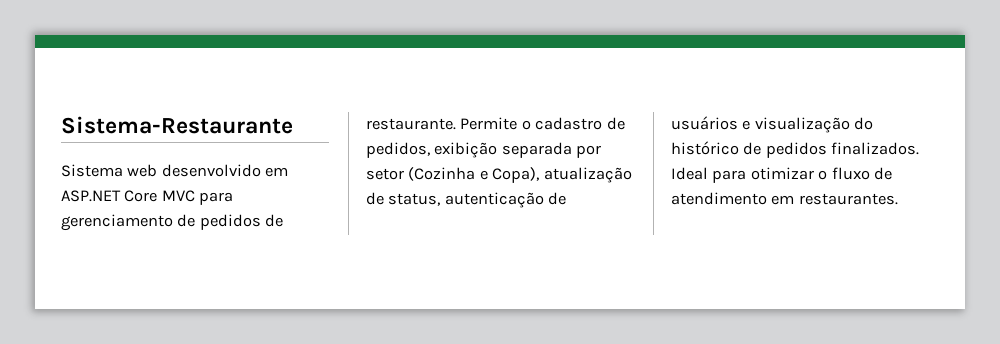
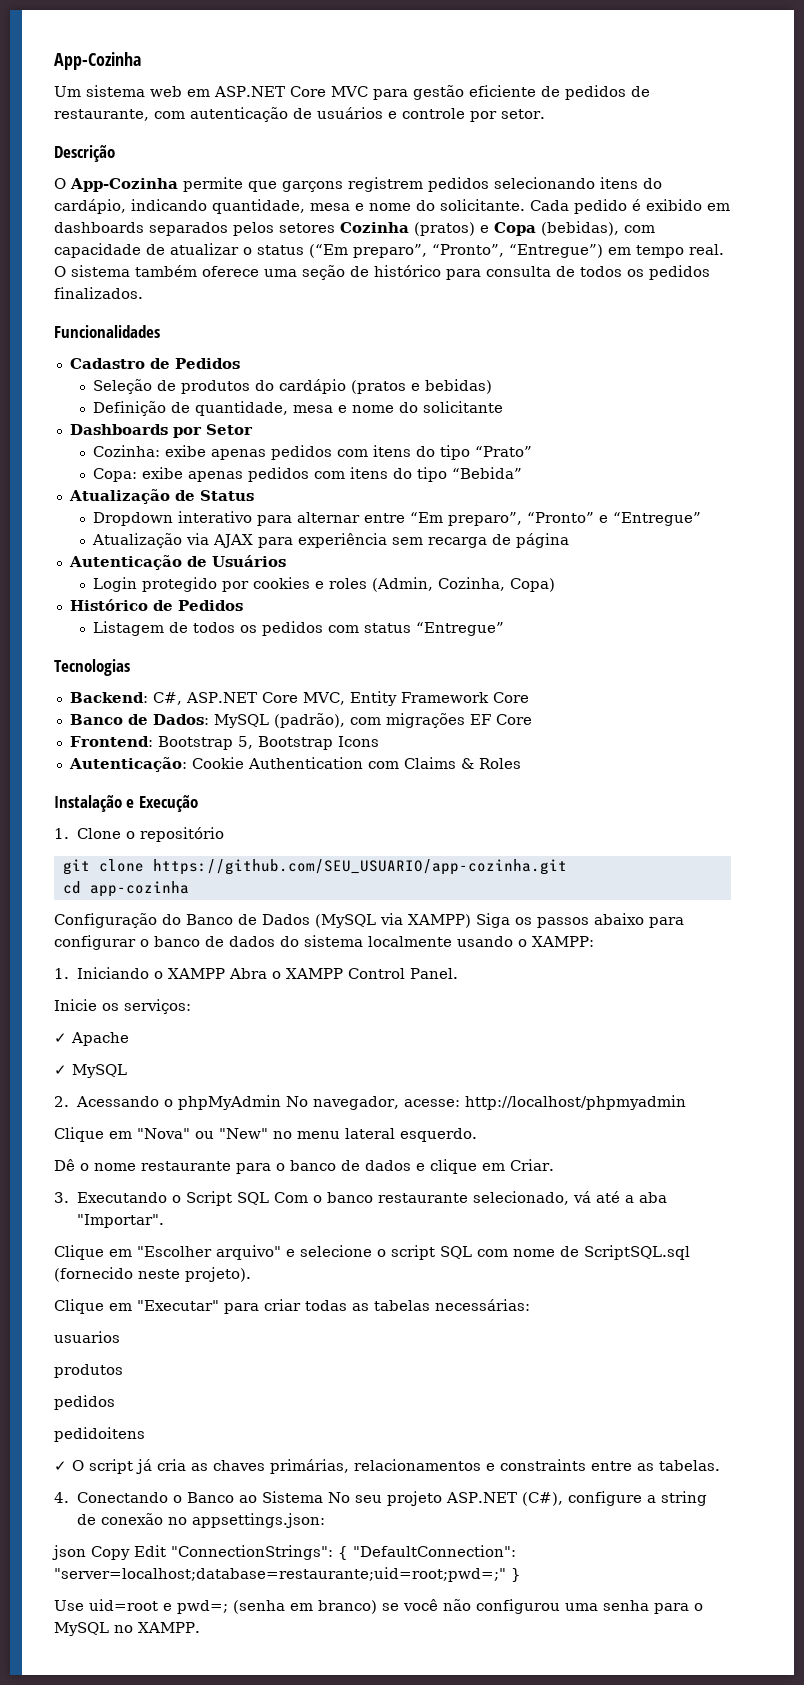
[61,116,293,134] [61,164,261,177] Sistema-Restaurante // Sistema web desenvolvido -> [54,52,141,70] [54,85,182,97] App-Cozinha // Um sistema web
[61,214,173,231] gerenciamento -> [412,85,536,100] gestão eficiente
[366,117,625,130] [366,142,602,158] [366,167,632,183] [366,192,567,208] [671,116,874,133] [671,141,920,158] [671,167,893,183] [671,192,898,205] restaurante. Permite o cadastro de pedidos, exibição separada por setor (Cozinha e Copa), atualização de status, autenticação de usuários e visualização do histórico de pedidos finalizados. Ideal para otimizar o fluxo de atendimento em restaurantes. -> [54,107,545,122] [54,145,115,162] [54,177,662,192] [54,199,730,214] [54,221,655,236] [54,243,724,258] [54,265,710,280] [54,287,143,299] [54,325,160,338] [69,358,240,369] [93,379,493,394] [93,401,504,416] [69,424,253,438] [93,445,533,460] [93,467,523,482] [68,489,254,504] [93,511,702,526] [92,533,570,548] [68,555,286,570] [93,577,556,592] [69,599,243,611] [93,621,505,636] [54,659,130,676] [69,691,529,706] [69,713,532,728] [69,736,379,750] [68,757,521,772] [54,795,198,812] [54,827,225,842] [62,859,567,875] [62,881,189,897] [54,913,684,928] [54,935,594,950] [54,967,459,979] [54,999,191,1014] [54,1032,129,1046] [54,1064,127,1078] [54,1095,687,1110] [54,1127,477,1142] [54,1159,554,1174] [54,1191,668,1206] [77,1214,165,1228] [54,1245,690,1260] [54,1267,251,1282] [54,1299,530,1314] [54,1331,120,1343] [54,1364,123,1378] [54,1395,115,1410] [54,1427,145,1442] [54,1459,720,1474] [54,1491,708,1506] [77,1513,326,1528] [52,1545,516,1560] [54,1567,521,1582] [54,1599,703,1614] [54,1622,200,1636] restaurante, com autenticação de usuários e controle por setor. // Descrição // O App‑Cozinha permite que garçons registrem pedidos selecionando itens do cardápio, indicando quantidade, mesa e nome do solicitante. Cada pedido é exibido em dashboards separados pelos setores Cozinha (pratos) e Copa (bebidas), com capacidade de atualizar o status (“Em preparo”, “Pronto”, “Entregue”) em tempo real. O sistema também oferece uma seção de histórico para consulta de todos os pedidos finalizados. // Funcionalidades // Cadastro de Pedidos // Seleção de produtos do cardápio (pratos e bebidas) // Definição de quantidade, mesa e nome do solicitante // Dashboards por Setor // Cozinha: exibe apenas pedidos com itens do tipo “Prato” // Copa: exibe apenas pedidos com itens do tipo “Bebida” // Atualização de Status // Dropdown interativo para alternar entre “Em preparo”, “Pronto” e “Entregue” // Atualização via AJAX para experiência sem recarga de página // Autenticação de Usuários // Login protegido por cookies e roles (Admin, Cozinha, Copa) // Histórico de Pedidos // Listagem de todos os pedidos com status “Entregue” // Tecnologias // Backend: C#, ASP.NET Core MVC, Entity Framework Core // Banco de Dados: MySQL (padrão), com migrações EF Core // Frontend: Bootstrap 5, Bootstrap Icons // Autenticação: Cookie Authentication com Claims & Roles // Instalação e Execução // 1. Clone o repositório // git clone https://github.com/SEU_USUARIO/app-cozinha.git // cd app-cozinha // Configuração do Banco de Dados (MySQL via XAMPP) Siga os passos abaixo para configurar o banco de dados do sistema localmente usando o XAMPP: // 1. Iniciando o XAMPP Abra o XAMPP Control Panel. // Inicie os serviços: // ✓ Apache // ✓ MySQL // 2. Acessando o phpMyAdmin No navegador, acesse: http://localhost/phpmyadmin // Clique em "Nova" ou "New" no menu lateral esquerdo. // Dê o nome restaurante para o banco de dados e clique em Criar. // 3. Executando o Script SQL Com o banco restaurante selecionado, vá até a aba "Importar". // Clique em "Escolher arquivo" e selecione o script SQL com nome de ScriptSQL.sql (fornecido neste projeto). // Clique em "Executar" para criar todas as tabelas necessárias: // usuarios // produtos // pedidos // pedidoitens // ✓ O script já cria as chaves primárias, relacionamentos e constraints entre as tabelas. // 4. Conectando o Banco ao Sistema No seu projeto ASP.NET (C#), configure a string de conexão no appsettings.json: // json Copy Edit "ConnectionStrings": { "DefaultConnection": "server=localhost;database=restaurante;uid=root;pwd=;" } // Use uid=root e pwd=; (senha em branco) se você não configurou uma senha para o MySQL no XAMPP.

